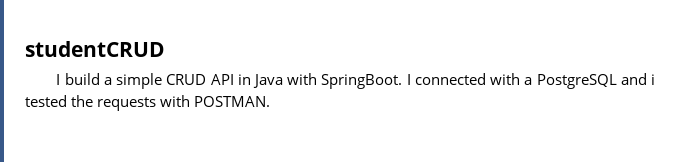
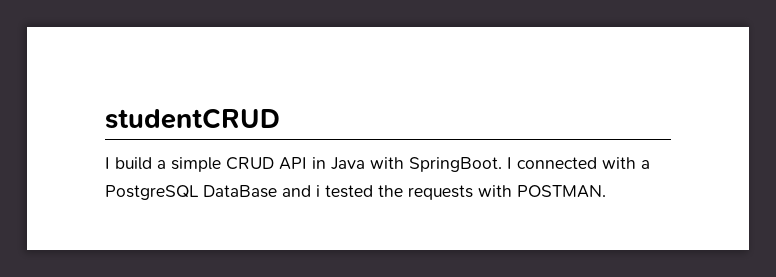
(617, 81) none -> [203,185,277,198] DataBase

